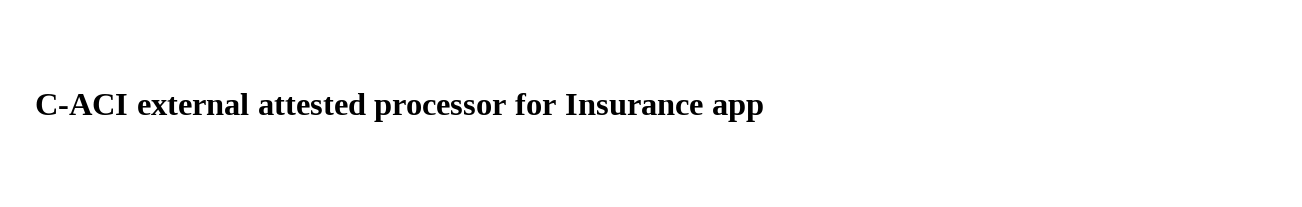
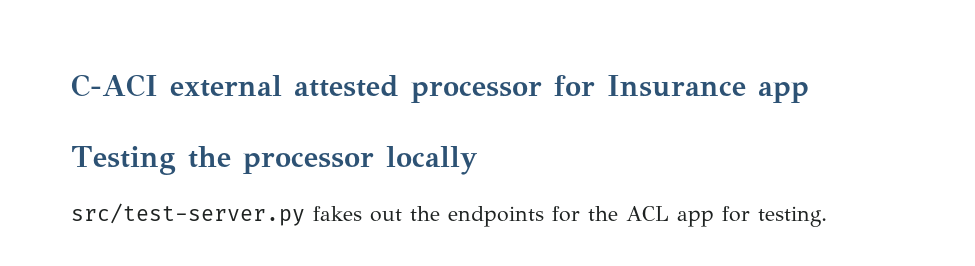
(764, 111) none -> [71,146,477,175] [71,203,827,227] // Testing the processor locally // src/test-server.py fakes out the endpoints for the ACL app for testing.

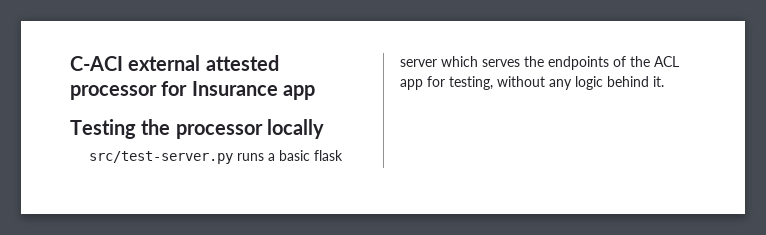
[313,206,402,222] fakes out -> [236,150,343,161] [400,56,520,67] runs a basic flask server which serves
[552,206,580,222] for -> [613,56,626,67] of
[758,206,827,227] testing. -> [449,76,664,90] testing, without any logic behind it.

